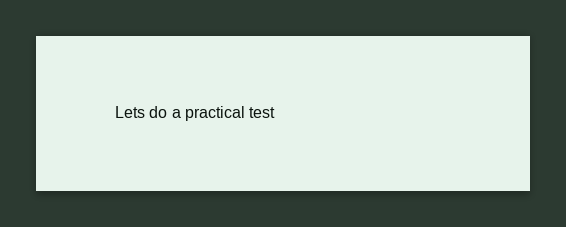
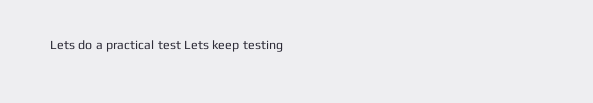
(276, 112) none -> [183,40,283,52] Lets keep testing

